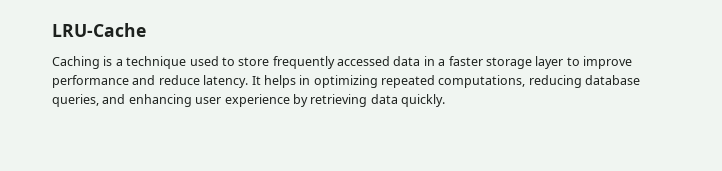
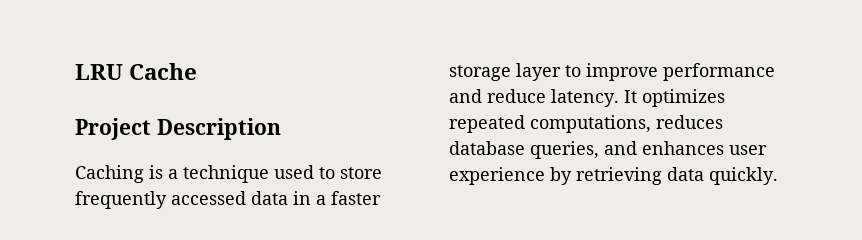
[52,23,146,37] LRU-Cache -> [75,63,198,80] [75,118,281,140] LRU Cache // Project Description
[263,75,378,88] helps in optimizing -> [642,89,725,107] optimizes
[528,75,582,88] reducing -> [656,115,723,129] reduces
[128,94,192,107] enhancing -> [642,141,724,155] enhances

